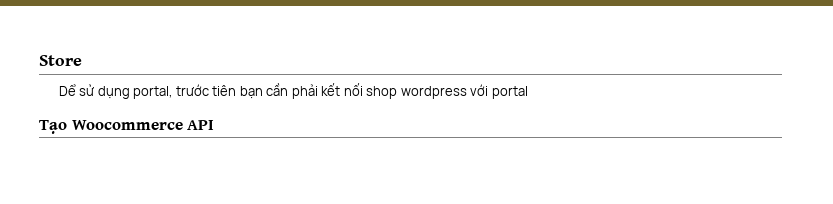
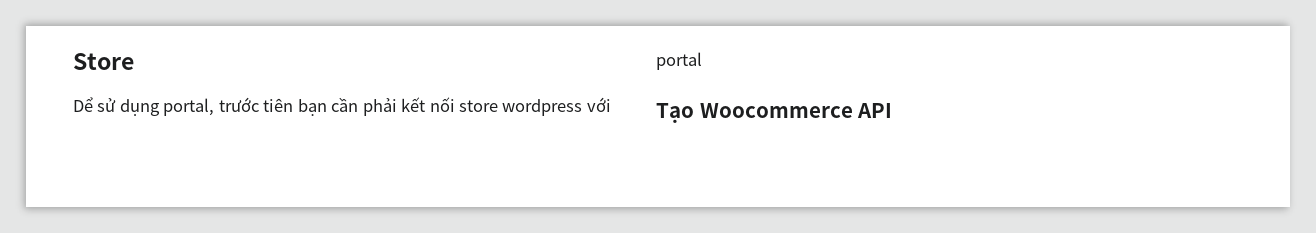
[366,86,398,99] shop -> [459,100,499,112] store

